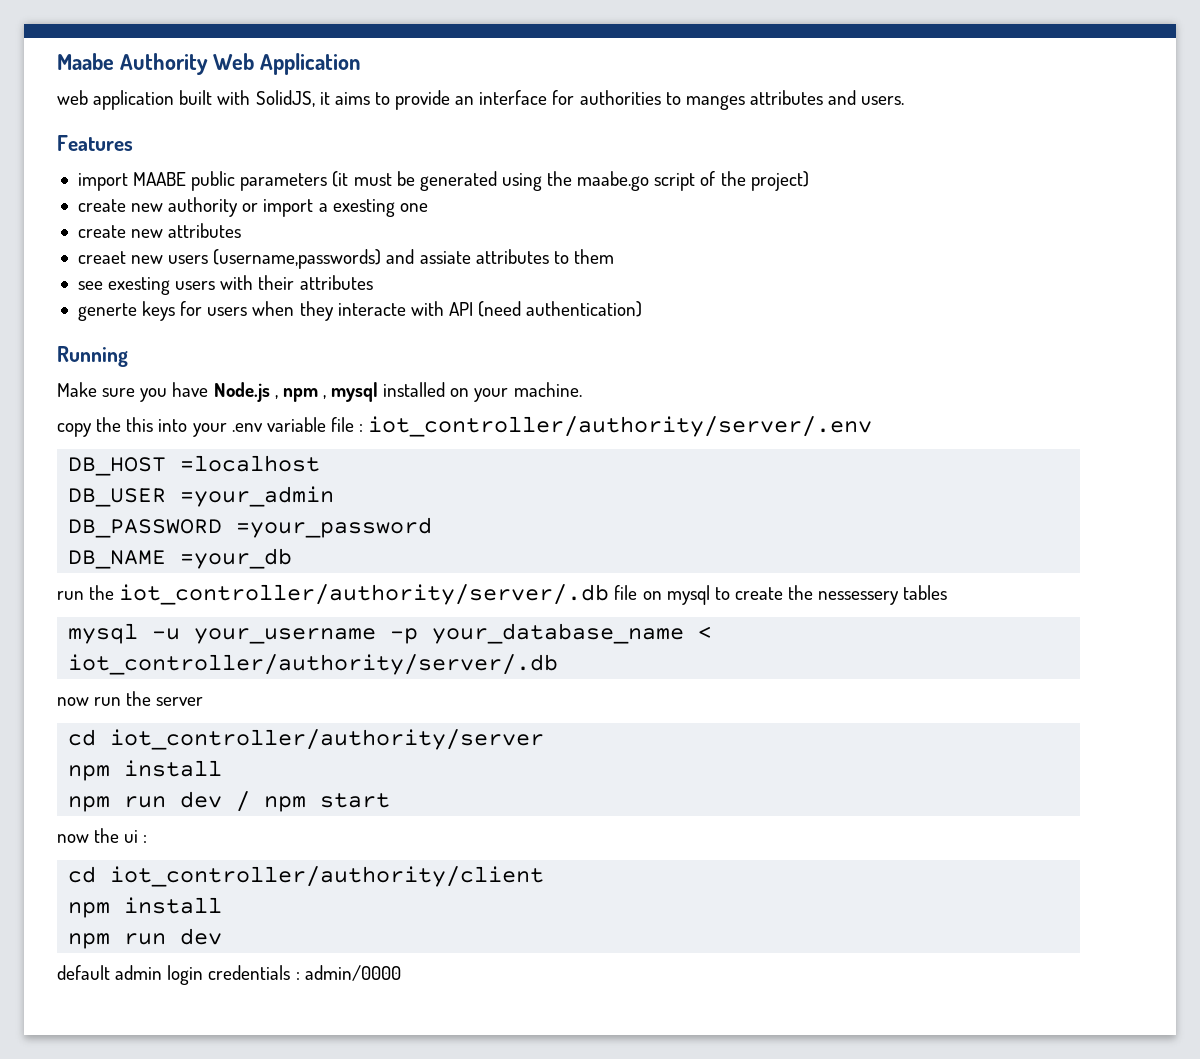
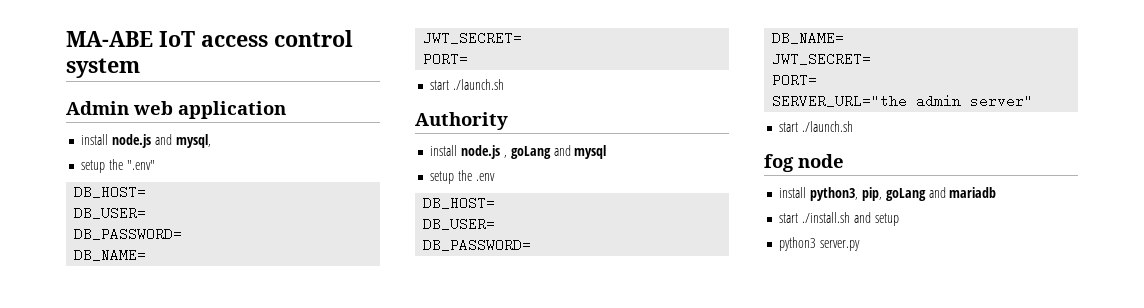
[57,53,361,75] [57,90,905,110] [57,135,133,151] [77,171,809,191] [77,197,428,217] [77,223,242,238] [77,249,614,269] [77,275,373,295] [77,301,643,321] [57,346,128,367] [57,382,582,402] [57,416,873,437] [68,455,321,476] [68,486,335,507] [68,517,433,538] [68,548,293,569] [57,584,948,605] [68,623,713,644] [68,654,559,675] [57,691,204,706] [68,729,545,750] [68,760,223,781] [68,791,391,812] [57,828,148,843] [68,866,545,887] [68,897,223,918] [68,928,223,949] [57,965,401,985] Maabe Authority Web Application // web application built with SolidJS, it aims to provide an interface for authorities to manges attributes and users. // Features // import MAABE public parameters (it must be generated using the maabe.go script of the project) // create new authority or import a exesting one // create new attributes // creaet new users (username,passwords) and assiate attributes to them // see exesting users with their attributes // generte keys for users when they interacte with API (need authentication) // Running // Make sure you have Node.js , npm , mysql installed on your machine. // copy the this into your .env variable file : iot_controller/authority/server/.env // DB_HOST =localhost // DB_USER =your_admin // DB_PASSWORD =your_password // DB_NAME =your_db // run the iot_controller/authority/server/.db file on mysql to create the nessessery tables // mysql -u your_username -p your_database_name < iot_controller/authority/server/.db // now run the server // cd iot_controller/authority/server // npm install // npm run dev / npm start // now the ui : // cd iot_controller/authority/client // npm install // npm run dev // default admin login credentials : admin/0000 -> [66,30,353,47] [66,58,140,78] [66,101,286,119] [81,134,211,148] [81,159,155,173] [74,185,147,199] [74,206,147,220] [74,227,183,241] [74,248,147,262] [423,31,523,45] [423,52,469,66] [430,79,505,90] [415,112,508,130] [430,145,607,159] [430,170,495,184] [423,196,496,210] [423,217,496,231] [423,238,532,252] [772,31,845,45] [772,52,872,66] [772,73,818,87] [772,94,1034,108] [779,121,854,132] [764,154,844,172] [779,187,997,201] [779,212,899,226] [779,237,861,251] MA-ABE IoT access control system // Admin web application // install node.js and mysql, // setup the ".env" // DB_HOST= // DB_USER= // DB_PASSWORD= // DB_NAME= // JWT_SECRET= // PORT= // start ./launch.sh // Authority // install node.js , goLang and mysql // setup the .env // DB_HOST= // DB_USER= // DB_PASSWORD= // DB_NAME= // JWT_SECRET= // PORT= // SERVER_URL="the admin server" // start ./launch.sh // fog node // install python3, pip, goLang and mariadb // start ./install.sh and setup // python3 server.py

